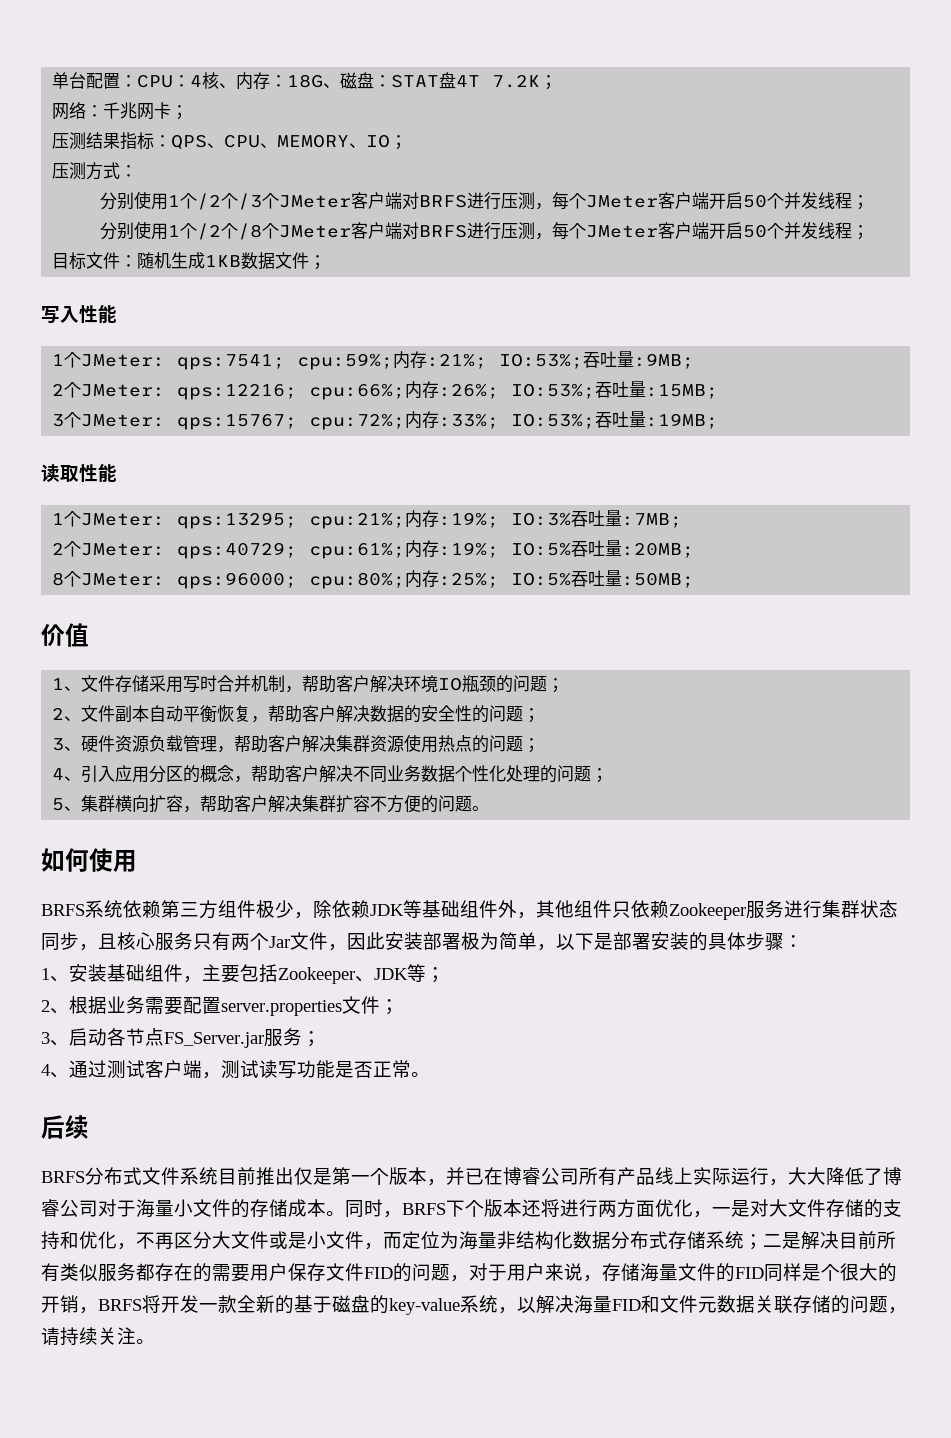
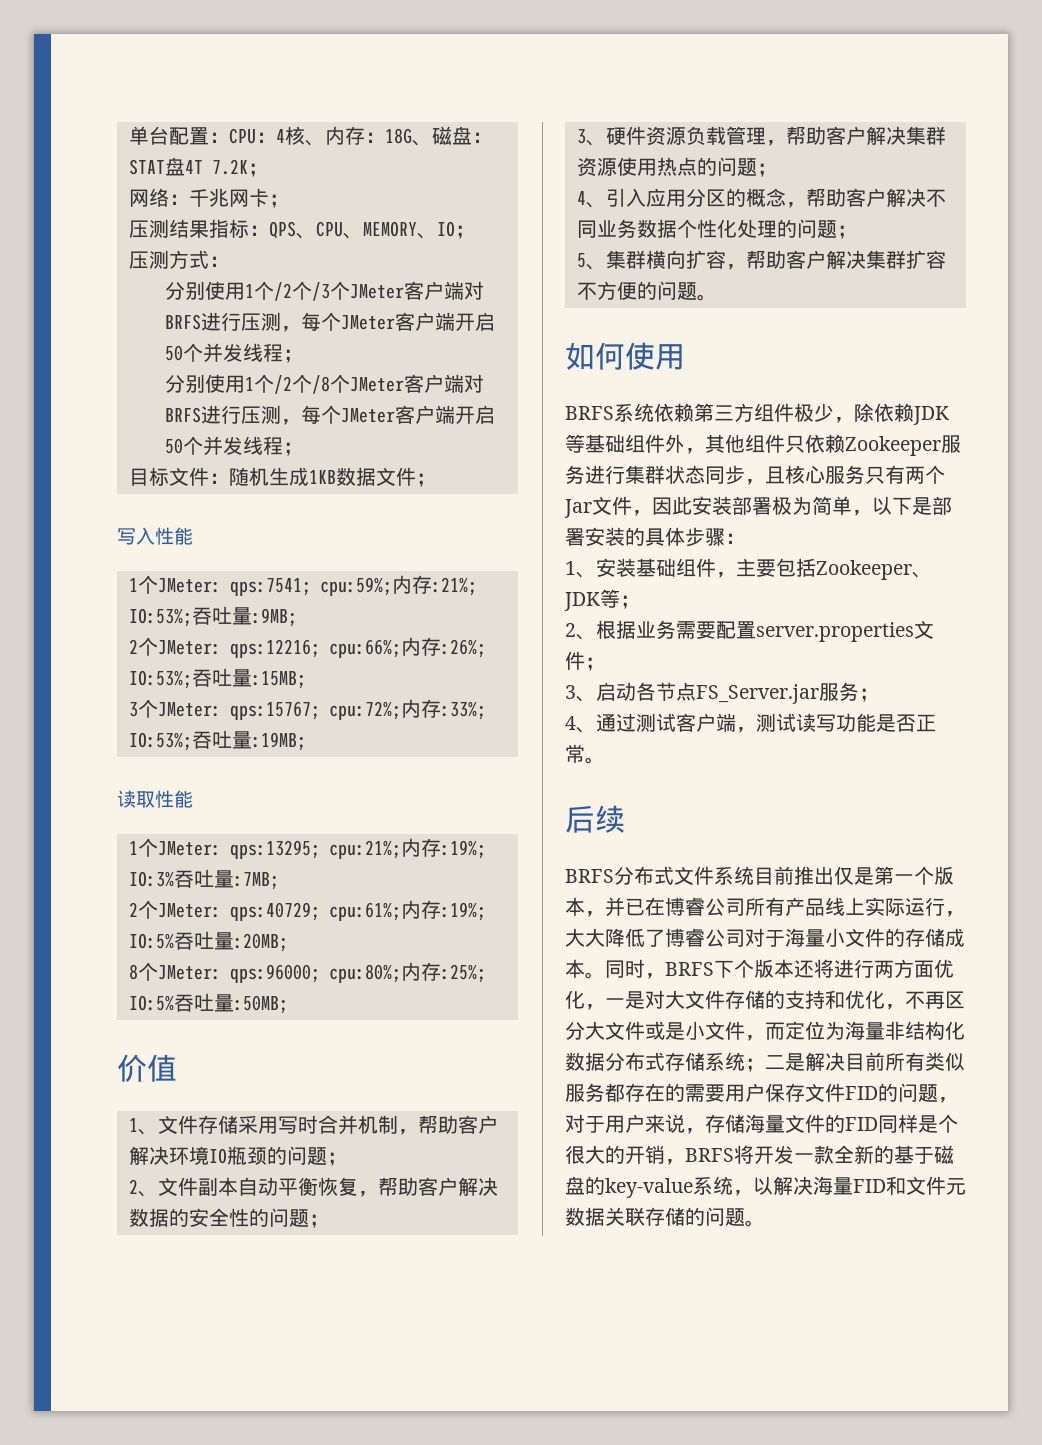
[888,1307,907,1314] [41,1327,136,1346] ，请持续关注 -> (745, 1217) none

